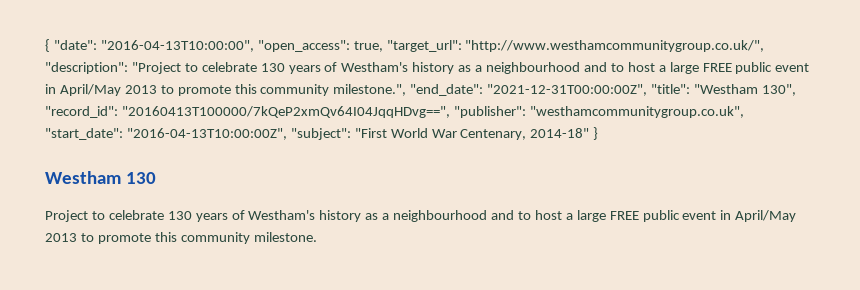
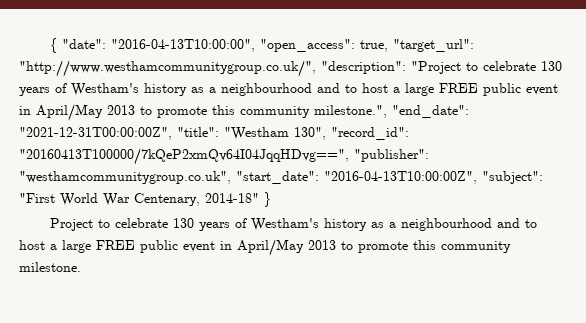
[45,171,156,184] // Westham 130 -> (271, 199) none

